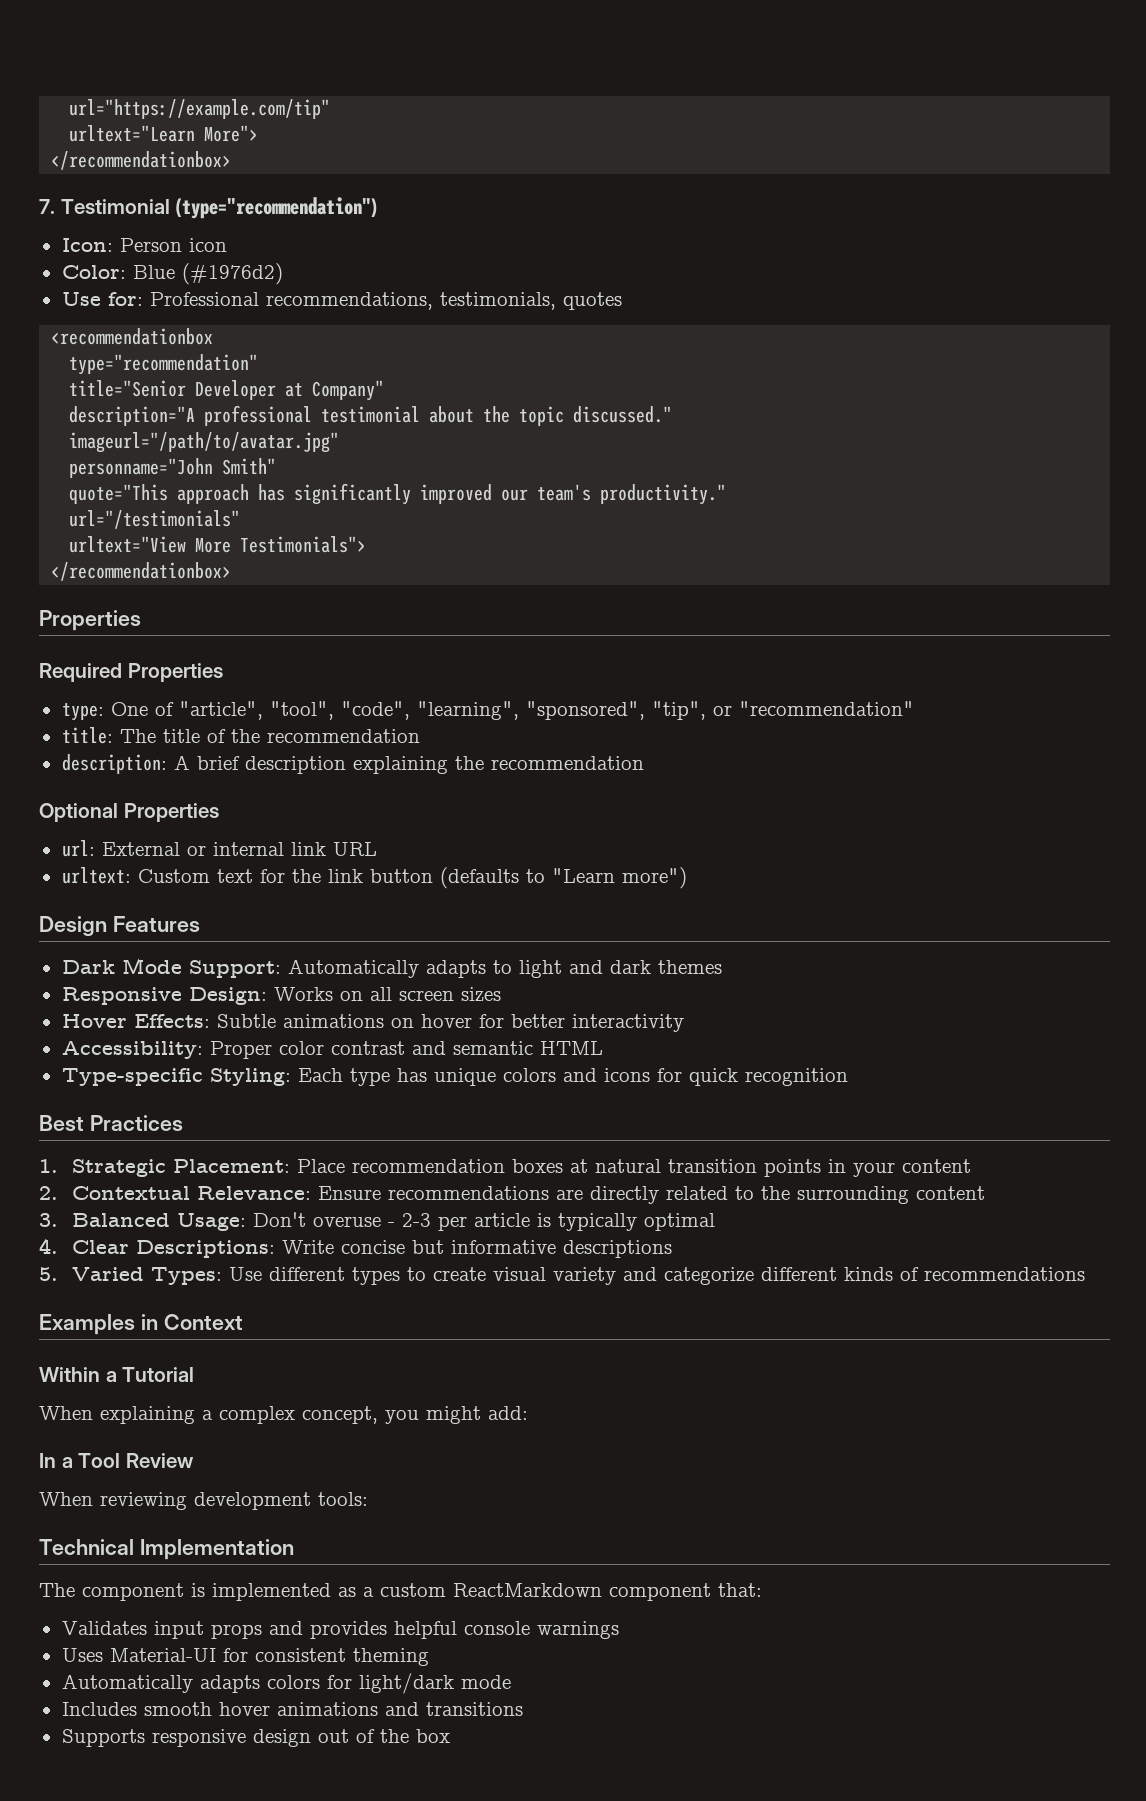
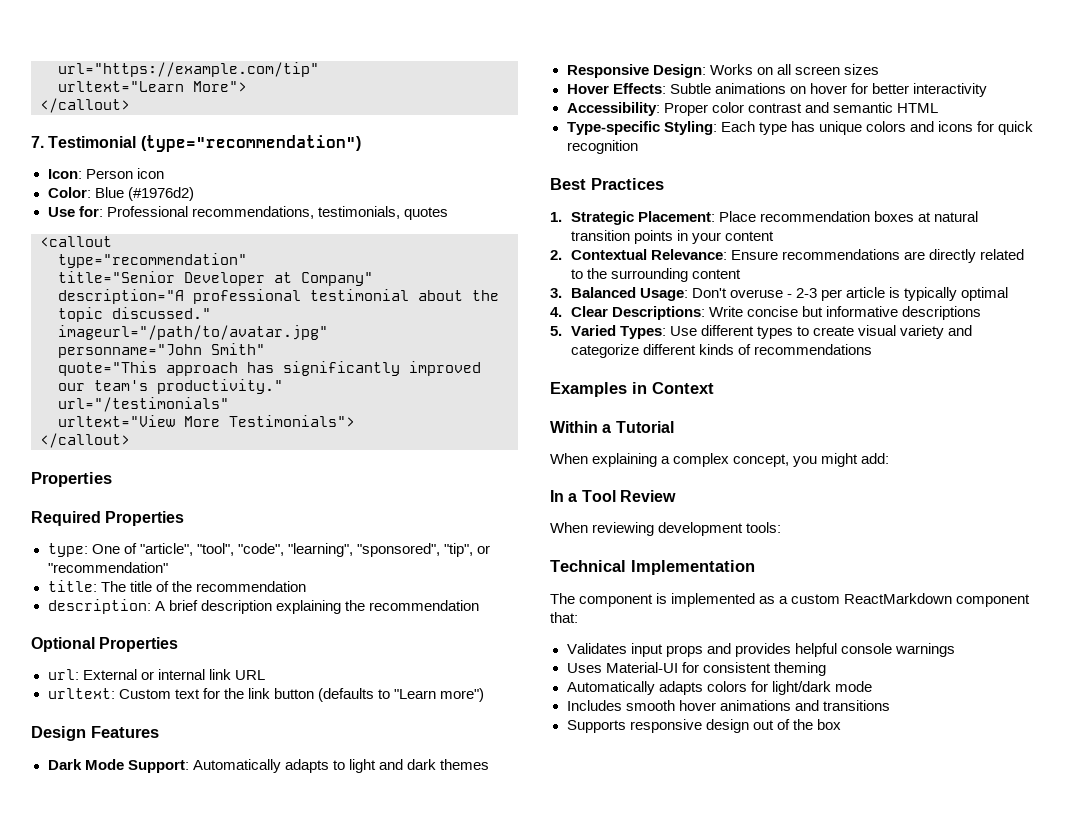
[51,151,232,170] </recommendationbox> -> [40,98,130,113] </callout>
[51,328,214,345] <recommendationbox -> [40,236,112,247] <callout
[51,562,232,581] </recommendationbox> -> [40,433,130,448] </callout>

